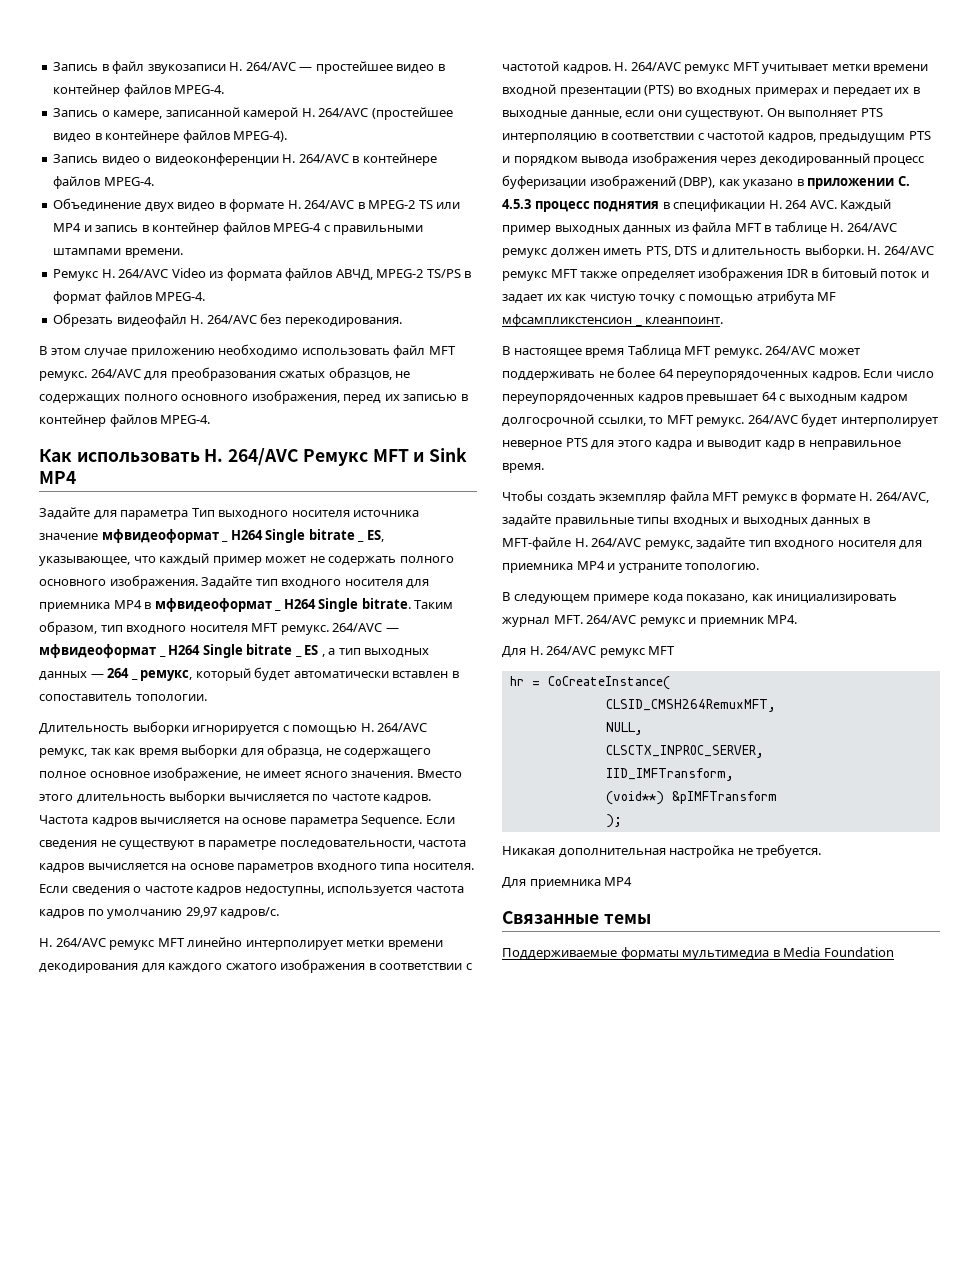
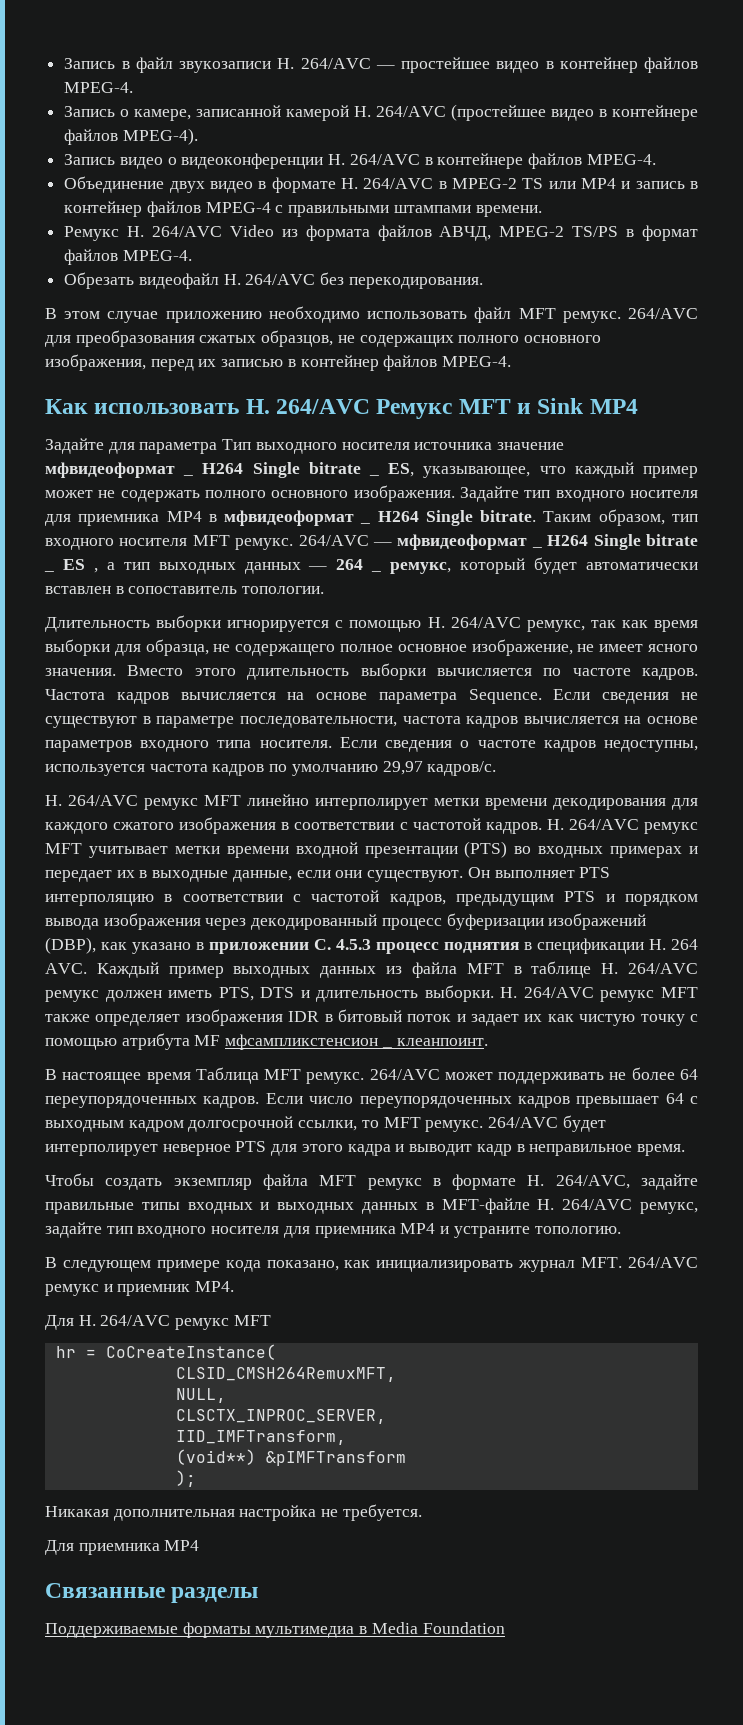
[603,914,651,924] темы -> [171,1587,259,1603] разделы

